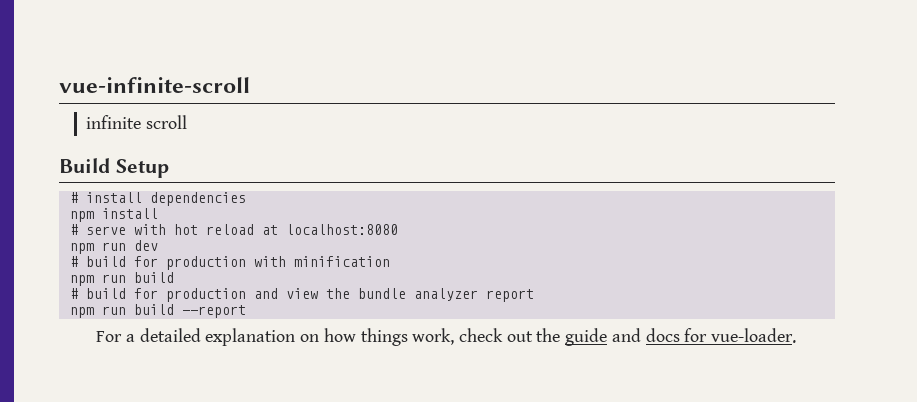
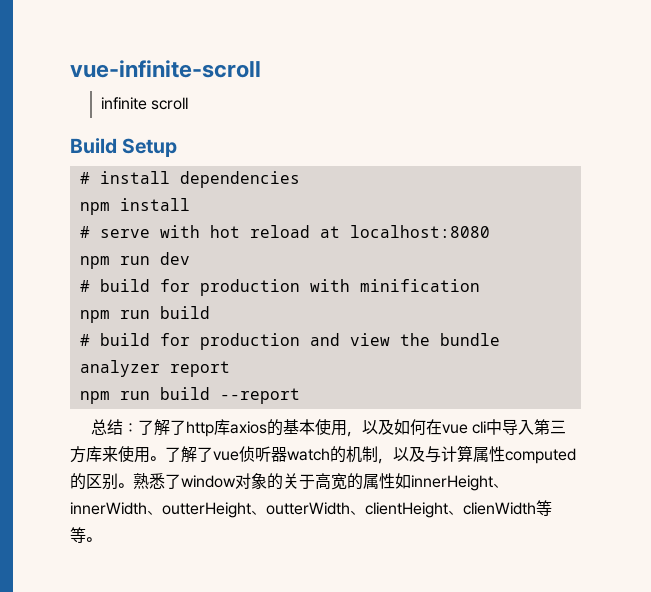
[96,328,797,346] For a detailed explanation on how things work, check out the guide and docs for vue-loader. -> [91,419,567,437] [70,445,576,464] [70,473,508,491] [70,500,552,518] [70,527,101,543] 总结：了解了http库axios的基本使用，以及如何在vue cli中导入第三方库来使用。了解了vue侦听器watch的机制，以及与计算属性computed的区别。熟悉了window对象的关于高宽的属性如innerHeight、innerWidth、outterHeight、outterWidth、clientHeight、clienWidth等等。

